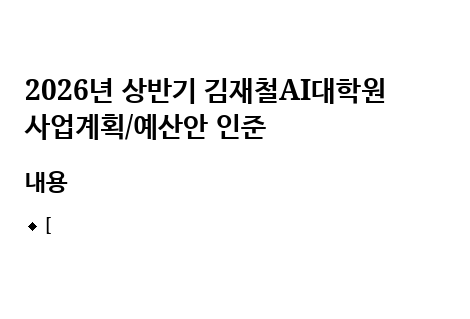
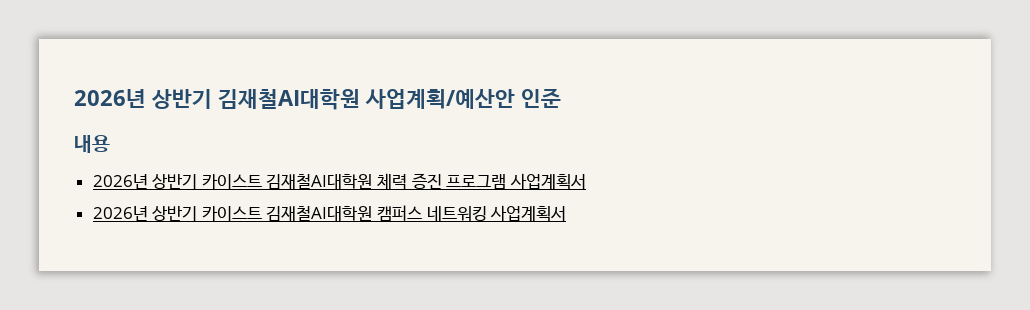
[44,217,51,234] [ -> [92,173,586,190] [92,205,567,222] 2026년 상반기 카이스트 김재철AI대학원 체력 증진 프로그램 사업계획서 // 2026년 상반기 카이스트 김재철AI대학원 캠퍼스 네트워킹 사업계획서

